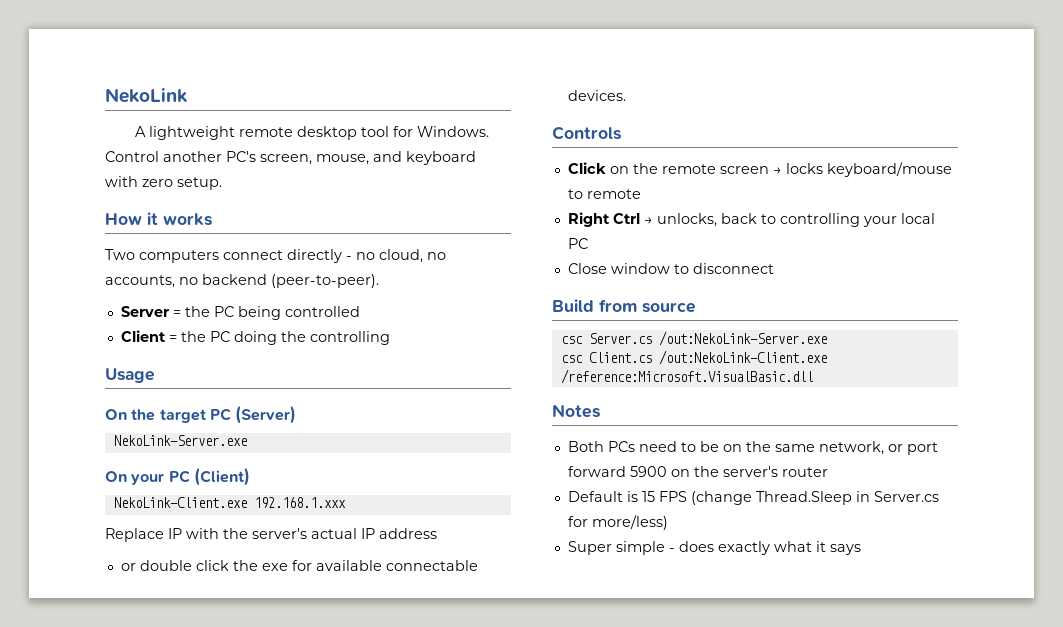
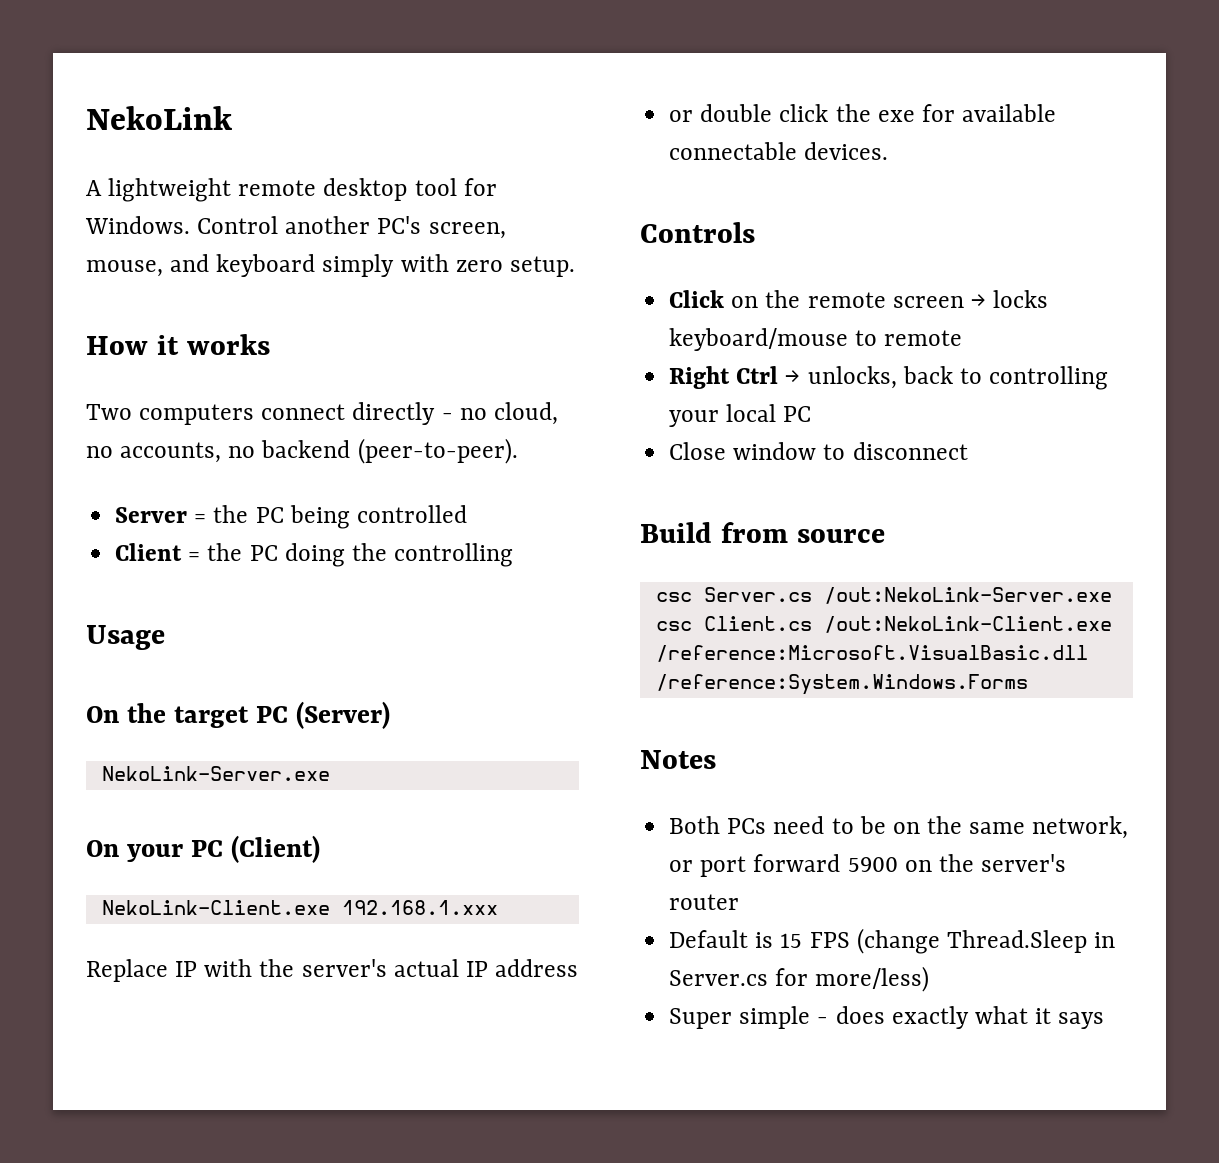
(476, 158) none -> [322,254,395,277] simply
(813, 376) none -> [655,674,1028,695] /reference:System.Windows.Forms

